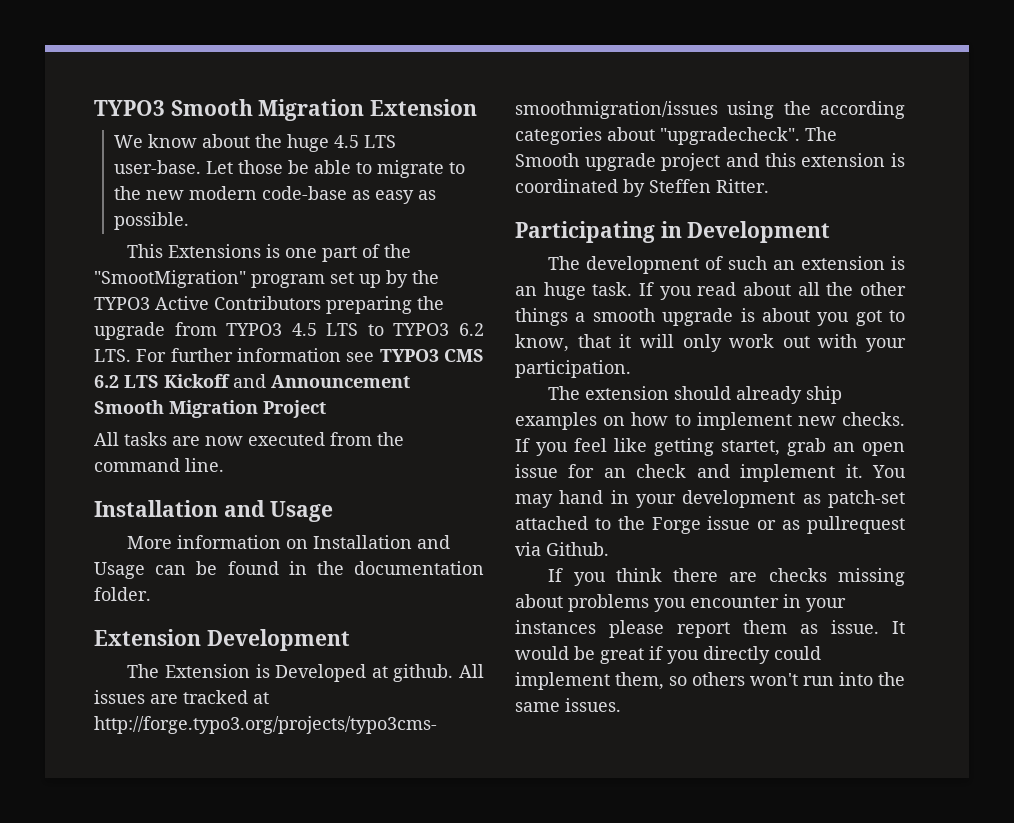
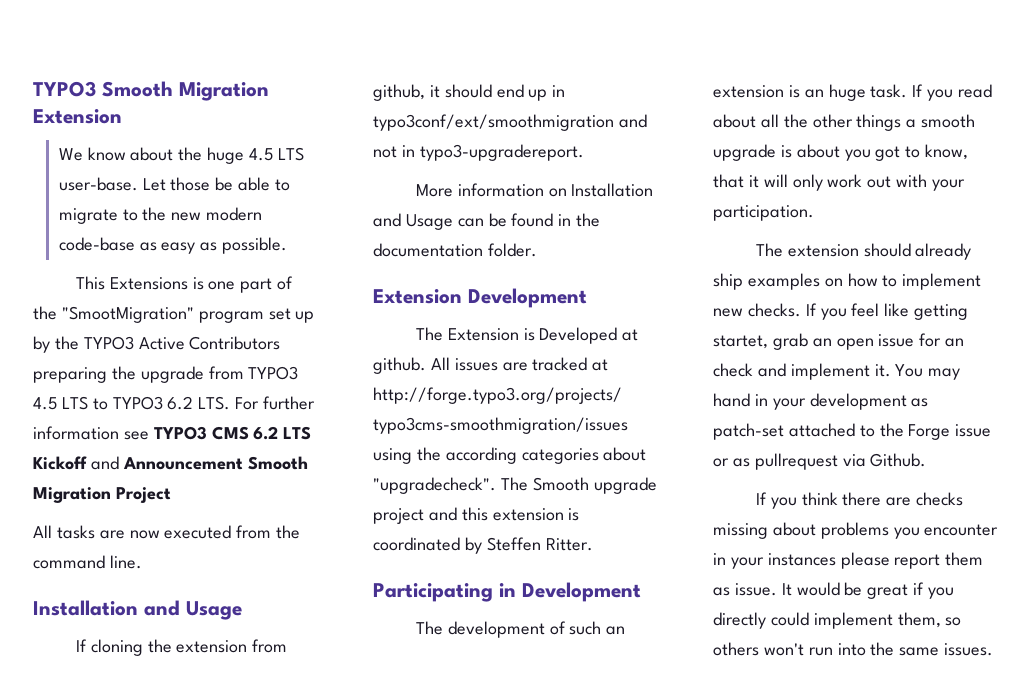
(334, 511) none -> [75,639,288,656] [373,84,566,101] [373,114,647,131] [373,144,584,161] // If cloning the extension from github, it should end up in typo3conf/ext/smoothmigration and not in typo3-upgradereport.

